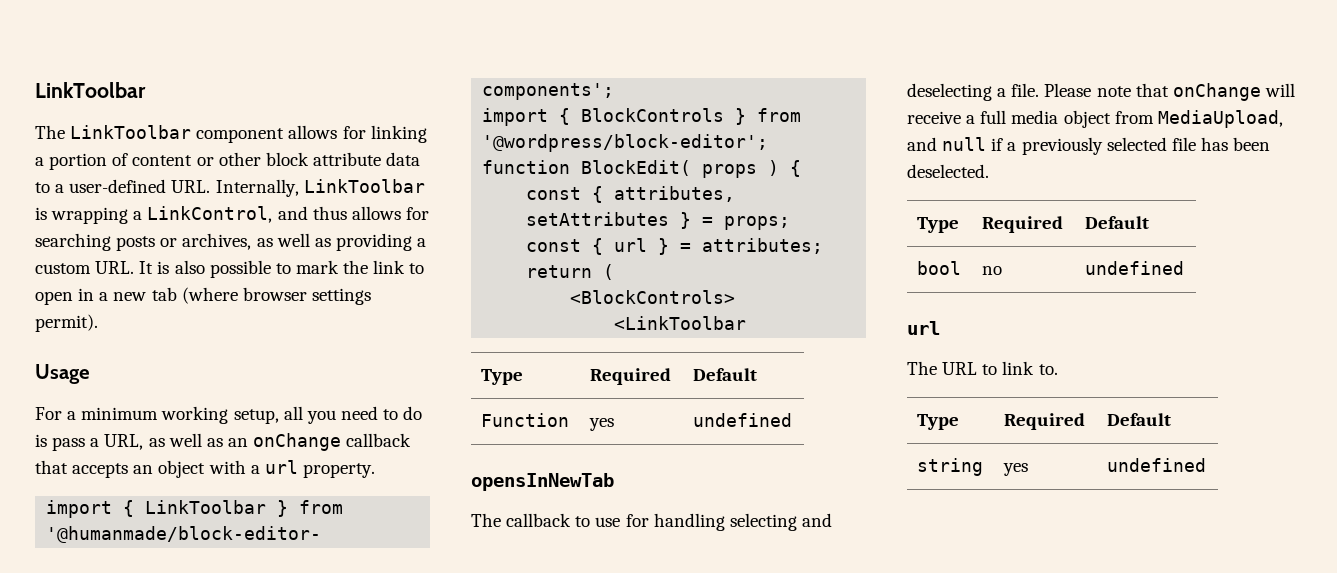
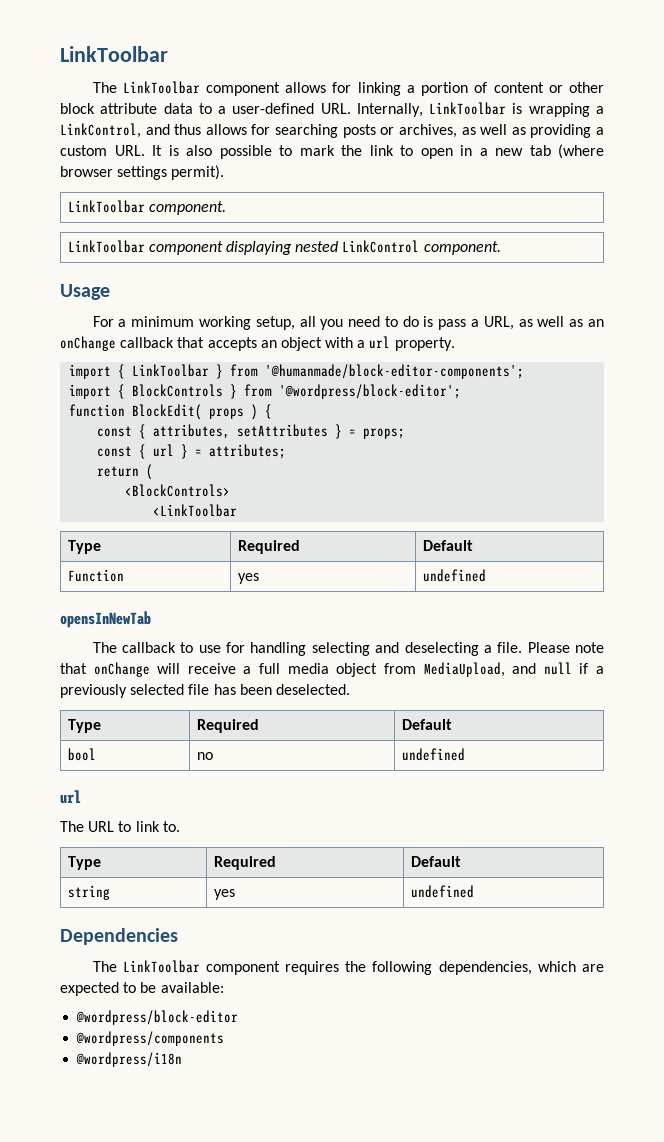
(98, 323) none -> [67,200,226,215] [67,240,501,255] // LinkToolbar component. // LinkToolbar component displaying nested LinkControl component.
(1207, 465) none -> [60,928,178,945] [92,960,604,975] [60,982,224,996] [76,1010,239,1025] [76,1031,225,1046] [76,1052,183,1067] // Dependencies // The LinkToolbar component requires the following dependencies, which are expected to be available: // @wordpress/block-editor // @wordpress/components // @wordpress/i18n

